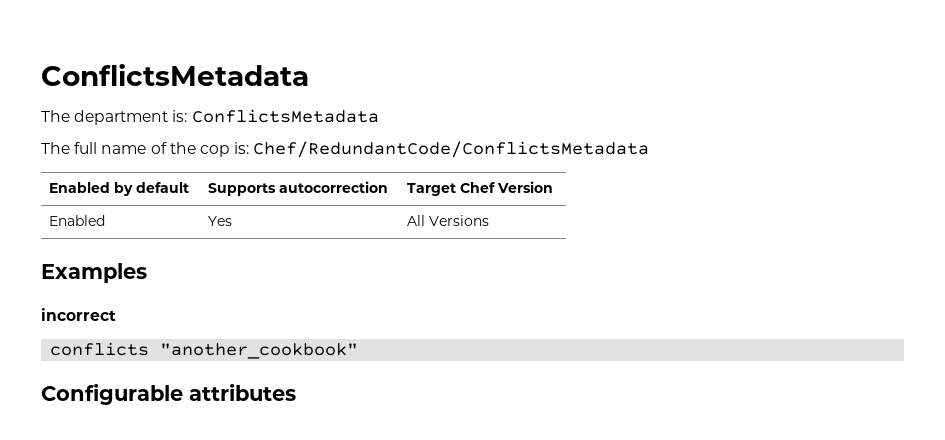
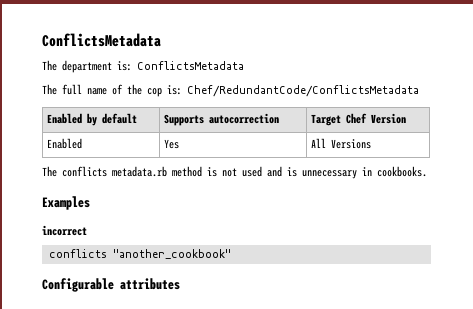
(490, 220) none -> [42,166,427,179] // The conflicts metadata.rb method is not used and is unnecessary in cookbooks.

